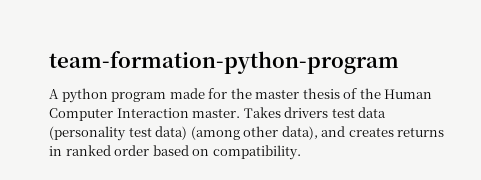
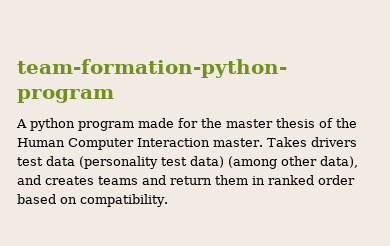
[397,127,445,137] returns -> [98,175,248,185] teams and return them

